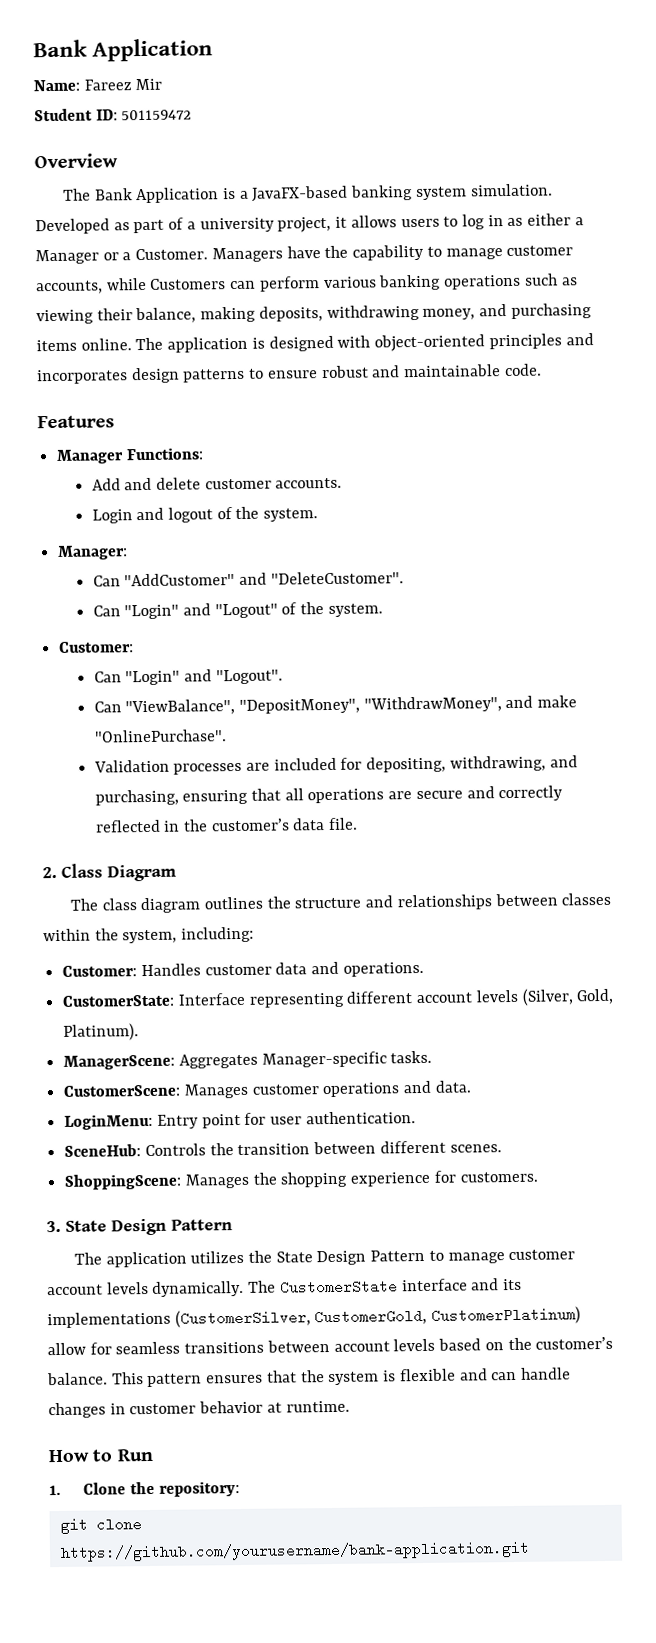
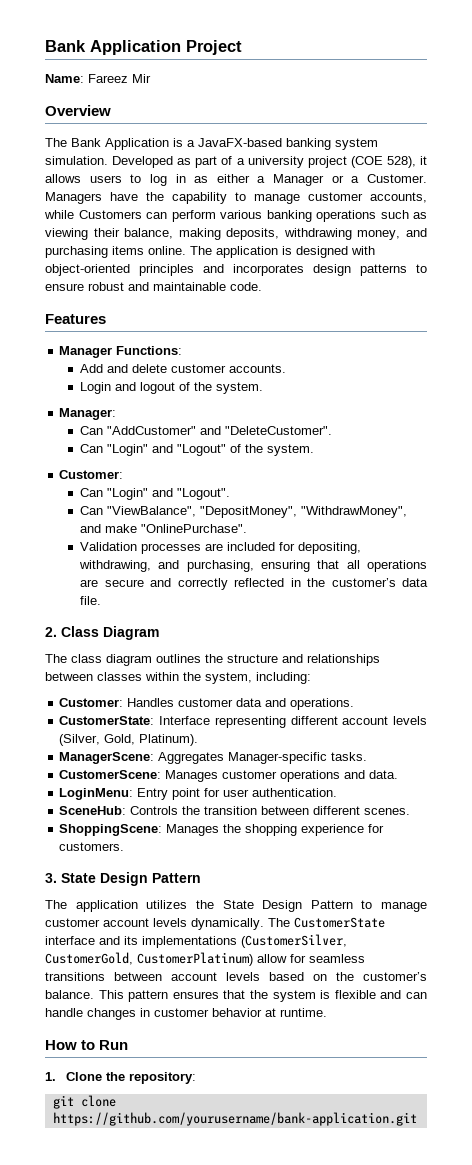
[33,38,214,62] Bank Application -> [45,40,242,55] Bank Application Project
[34,108,193,122] // Student ID: 501159472 -> (151, 78) none
[277,216,332,233] project, -> [307,156,416,168] project (COE 528),

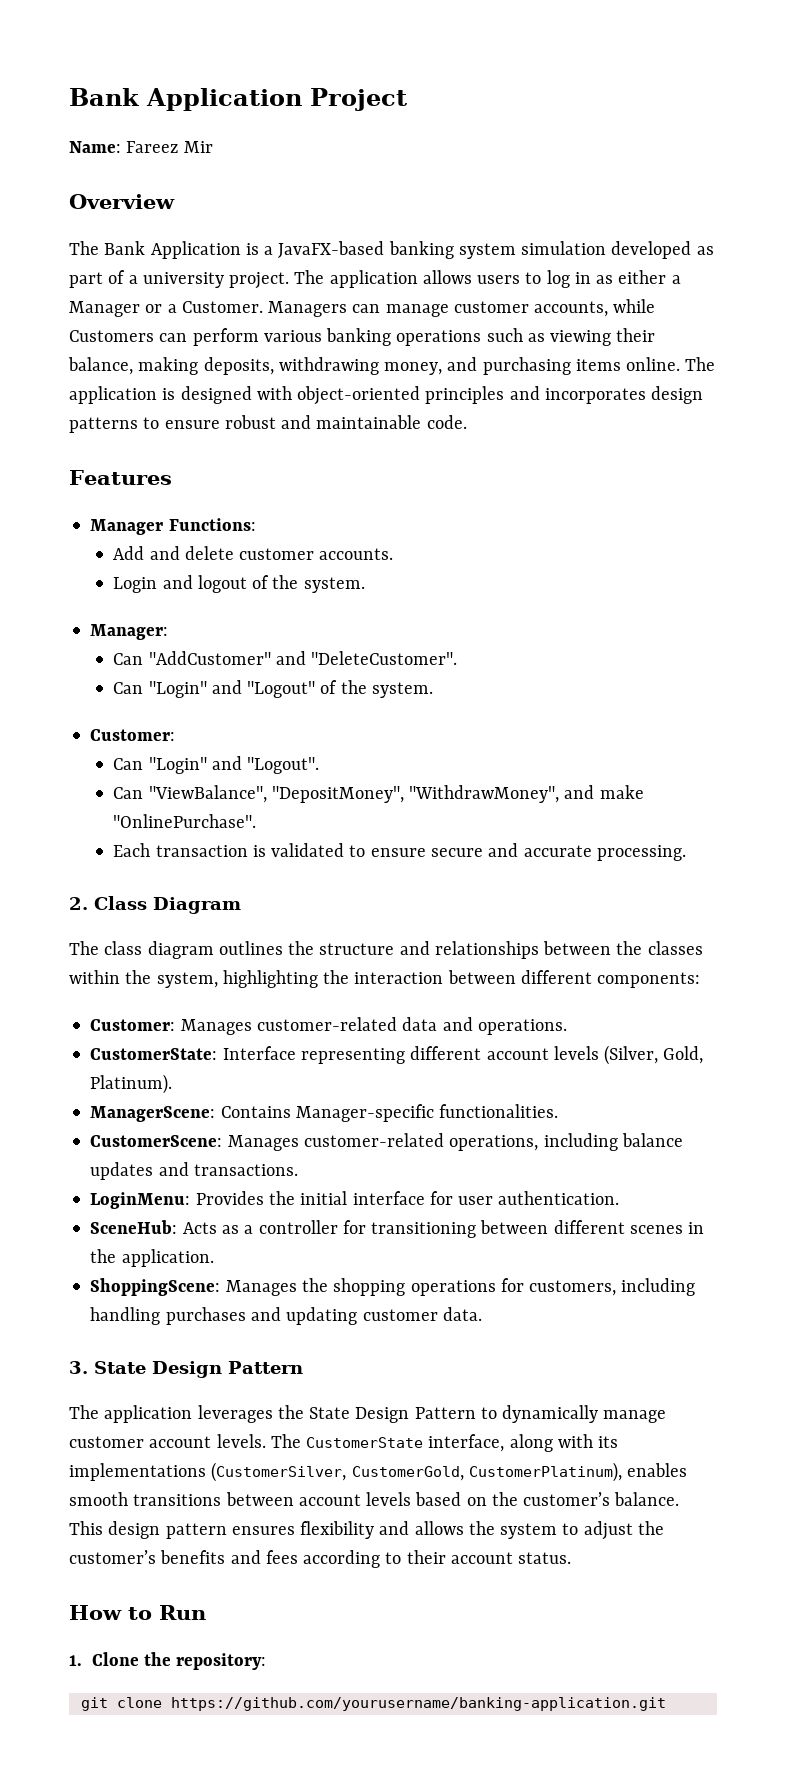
[45,156,174,168] simulation. Developed -> [521,241,692,259] simulation developed
[307,156,428,168] project (COE 528), it -> [229,270,418,289] project. The application
[110,192,246,204] have the capability to -> [352,304,381,313] can
[80,542,362,554] [79,560,428,572] [80,578,428,590] [80,596,102,605] Validation processes are included for depositing, withdrawing, and purchasing, ensuring that all operations are secure and correctly reflected in the customer’s data file. -> [113,843,686,861] Each transaction is validated to ensure secure and accurate processing.
(93, 676) none -> [616,941,643,955] the
[256,672,311,684] [59,698,234,707] including: // Customer: Handles customer -> [222,970,701,988] [90,1017,397,1035] highlighting the interaction between different components: // Customer: Manages customer-related
[158,752,368,764] Aggregates Manager-specific tasks. -> [220,1104,559,1122] Contains Manager-specific functionalities.
[222,770,399,782] [59,788,338,800] [59,806,411,815] [59,824,385,836] [59,842,125,851] customer operations and data. // LoginMenu: Entry point for user authentication. // SceneHub: Controls the transition between different scenes. // ShoppingScene: Manages the shopping experience for customers. -> [303,1133,683,1151] [90,1162,298,1180] [90,1191,620,1209] [90,1220,705,1238] [90,1249,214,1267] [90,1278,696,1296] [90,1307,482,1325] customer-related operations, including balance updates and transactions. // LoginMenu: Provides the initial interface for user authentication. // SceneHub: Acts as a controller for transitioning between different scenes in the application. // ShoppingScene: Manages the shopping operations for customers, including handling purchases and updating customer data.
[146,900,188,909] utilizes -> [197,1405,273,1423] leverages
(373, 904) none -> [502,1405,599,1423] dynamically
[153,917,385,930] [45,934,347,948] [45,952,365,966] levels dynamically. The CustomerState interface and its implementations (CustomerSilver, CustomerGold, CustomerPlatinum) allow for seamless -> [216,1434,619,1452] [69,1462,688,1482] [69,1492,128,1506] levels. The CustomerState interface, along with its implementations (CustomerSilver, CustomerGold, CustomerPlatinum), enables smooth
(124, 994) none -> [108,1521,161,1539] design
[223,990,428,1002] [45,1008,327,1020] that the system is flexible and can handle changes in customer behavior at runtime. -> [300,1521,664,1540] [69,1550,572,1568] flexibility and allows the system to adjust the customer’s benefits and fees according to their account status.
[52,1112,417,1126] https://github.com/yourusername/bank-application.git -> [170,1697,666,1711] https://github.com/yourusername/banking-application.git

